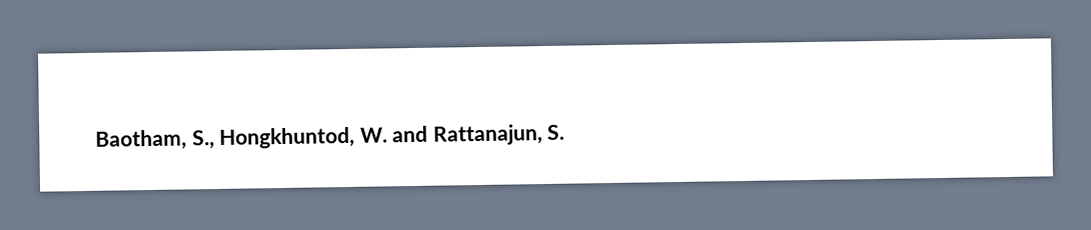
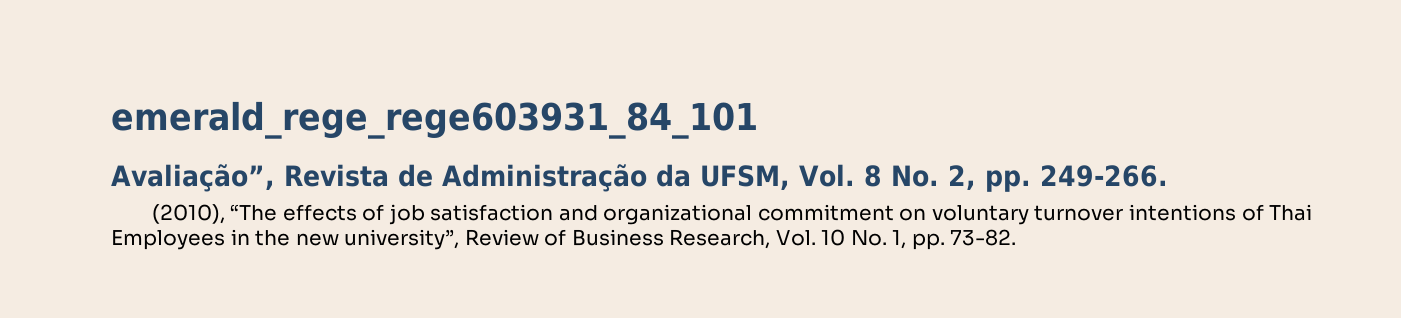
[95,124,566,151] Baotham, S., Hongkhuntod, W. and Rattanajun, S. -> [111,101,758,139] [111,164,1168,192] [151,204,1313,225] [111,229,1017,250] emerald_rege_rege603931_84_101 // Avaliação”, Revista de Administração da UFSM, Vol. 8 No. 2, pp. 249-266. // (2010), “The effects of job satisfaction and organizational commitment on voluntary turnover intentions of Thai Employees in the new university”, Review of Business Research, Vol. 10 No. 1, pp. 73-82.

